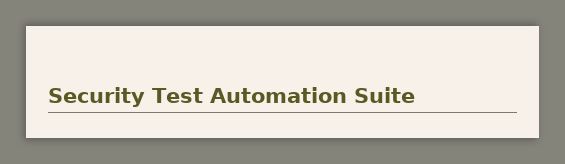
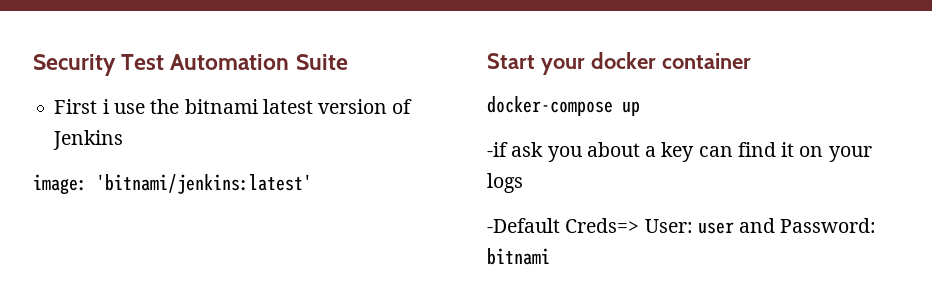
(415, 95) none -> [54,99,413,114] [53,130,124,150] [33,174,312,195] [487,52,751,75] [487,96,640,116] [487,142,872,162] [487,173,523,193] [487,218,877,234] [487,248,550,265] // First i use the bitnami latest version of Jenkins // image: 'bitnami/jenkins:latest' // Start your docker container // docker-compose up // -if ask you about a key can find it on your logs // -Default Creds=> User: user and Password: bitnami

